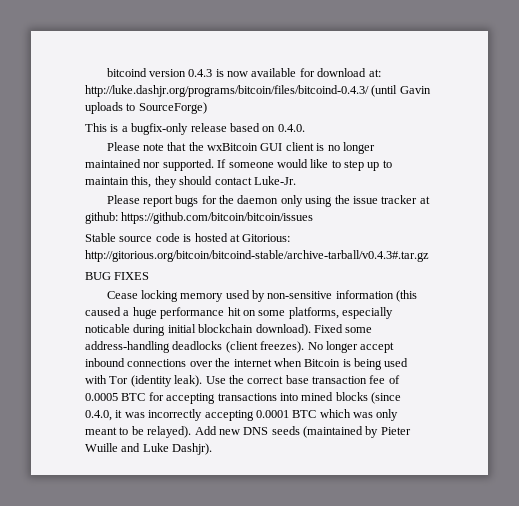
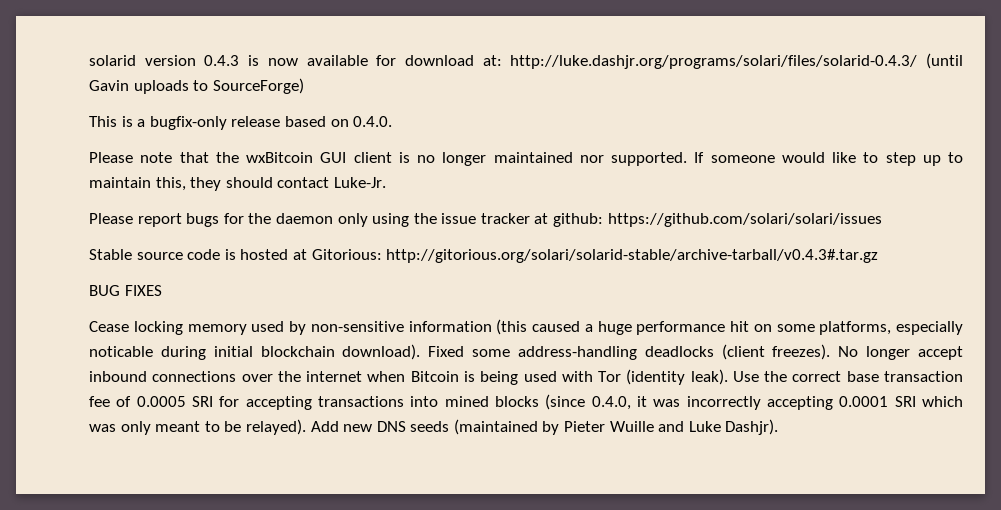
[106,68,147,77] bitcoind -> [89,55,136,66] solarid
[85,85,369,97] http://luke.dashjr.org/programs/bitcoin/files/bitcoind-0.4.3/ -> [510,55,918,69] http://luke.dashjr.org/programs/solari/files/solarid-0.4.3/
[121,212,314,224] https://github.com/bitcoin/bitcoin/issues -> [607,213,882,227] https://github.com/solari/solari/issues
[85,250,429,262] http://gitorious.org/bitcoin/bitcoind-stable/archive-tarball/v0.4.3#.tar.gz -> [386,249,879,263] http://gitorious.org/solari/solarid-stable/archive-tarball/v0.4.3#.tar.gz
[121,393,146,401] BTC -> [192,396,213,407] SRI
[292,410,317,418] BTC -> [894,396,916,407] SRI

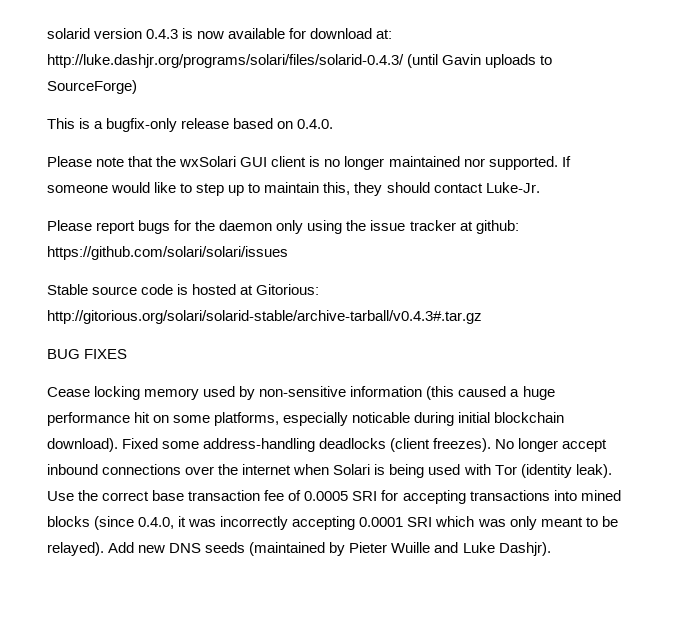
[246,152,313,163] wxBitcoin -> [179,156,237,167] wxSolari
[410,371,459,382] Bitcoin -> [333,464,371,475] Solari

